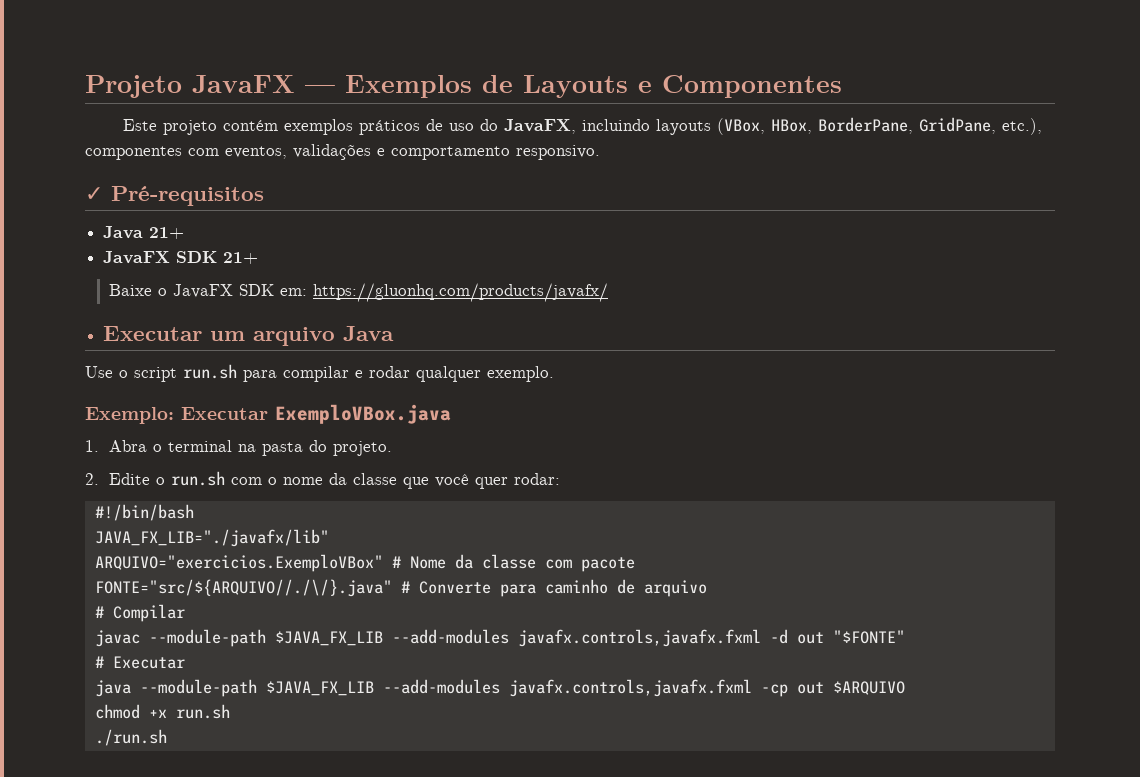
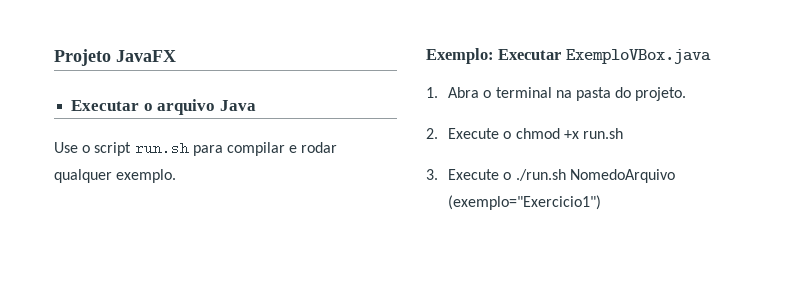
[305,75,842,98] [122,117,1042,135] [85,144,600,160] [85,186,264,206] [103,226,185,239] [103,251,259,264] [108,283,608,302] [103,326,246,341] — Exemplos de Layouts e Componentes // Este projeto contém exemplos práticos de uso do JavaFX, incluindo layouts (VBox, HBox, BorderPane, GridPane, etc.), componentes com eventos, validações e comportamento responsivo. // ✓ Pré-requisitos // Java 21+ // JavaFX SDK 21+ // Baixe o JavaFX SDK em: https://gluonhq.com/products/javafx/ // Executar um -> [71,100,153,111] // Executar o
[108,471,560,489] [94,504,194,521] [94,529,329,547] [94,554,635,572] [94,579,707,597] [94,604,185,622] [94,629,905,647] [94,656,185,669] [94,679,905,697] [94,704,230,719] [94,729,167,746] Edite o run.sh com o nome da classe que você quer rodar: // #!/bin/bash // JAVA_FX_LIB="./javafx/lib" // ARQUIVO="exercicios.ExemploVBox" # Nome da classe com pacote // FONTE="src/${ARQUIVO//./\/}.java" # Converte para caminho de arquivo // # Compilar // javac --module-path $JAVA_FX_LIB --add-modules javafx.controls,javafx.fxml -d out "$FONTE" // # Executar // java --module-path $JAVA_FX_LIB --add-modules javafx.controls,javafx.fxml -cp out $ARQUIVO // chmod +x run.sh // ./run.sh -> [448,128,623,139] [426,169,675,183] [448,195,602,210] Execute o chmod +x run.sh // 3. Execute o ./run.sh NomedoArquivo (exemplo="Exercicio1")

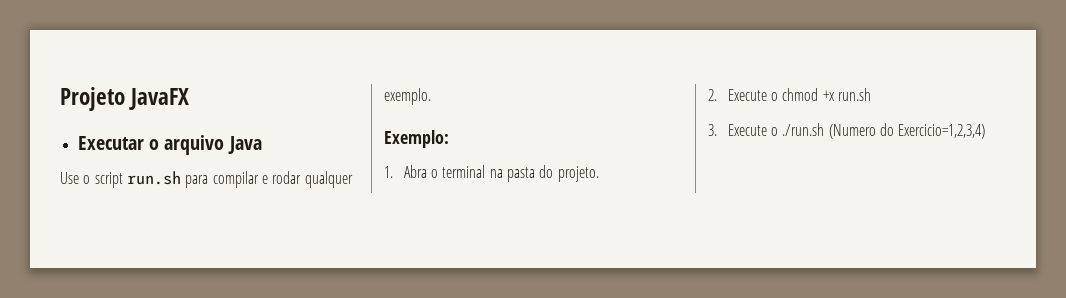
[498,49,711,64] Executar ExemploVBox.java -> (449, 139) none
[569,169,675,183] [448,195,602,210] NomedoArquivo (exemplo="Exercicio1") -> [828,123,986,139] (Numero do Exercicio=1,2,3,4)

